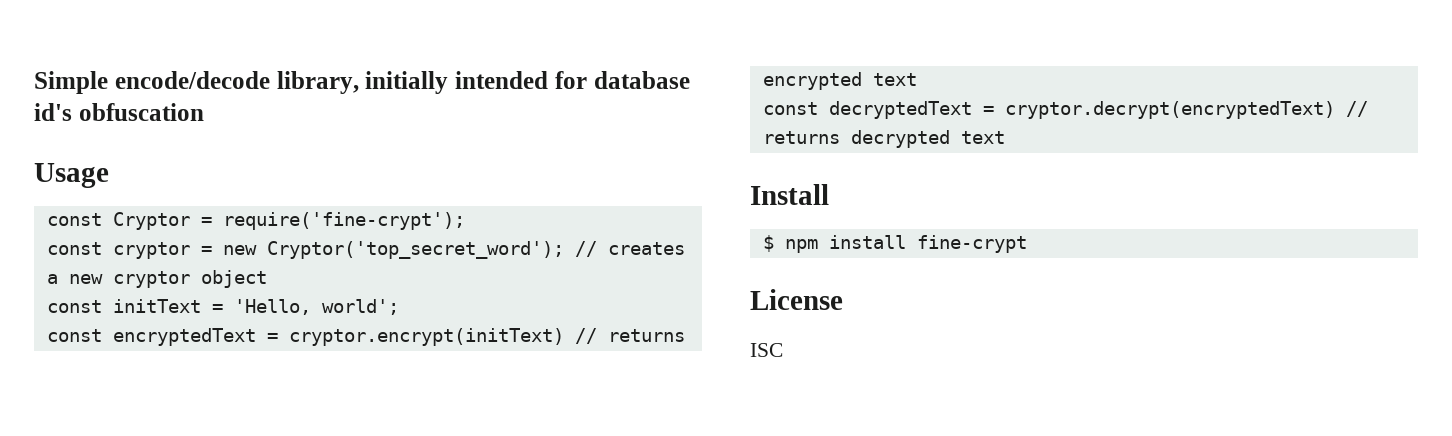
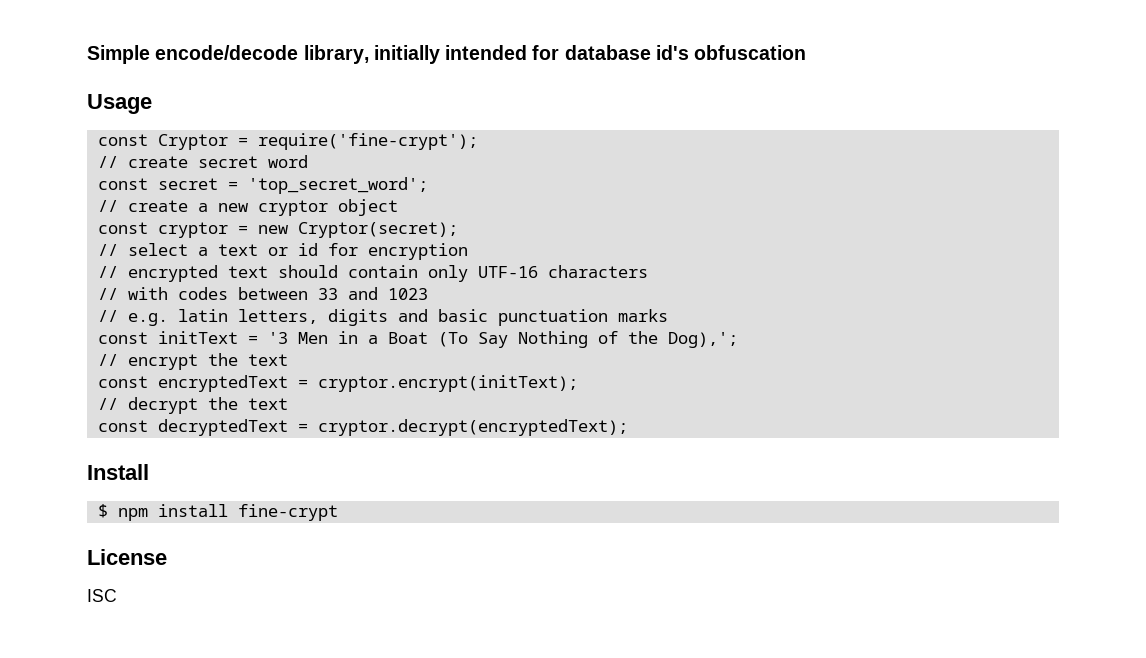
[46,241,685,259] [46,270,267,288] [46,299,399,315] const cryptor = new Cryptor('top_secret_word'); // creates a new cryptor object // const initText = 'Hello, world'; -> [97,155,308,168] [97,177,428,194] [97,199,398,216] [97,222,458,238] [97,243,468,260] [97,265,648,282] [97,287,428,300] [97,309,668,326] [97,331,738,348] [97,353,288,370] // create secret word // const secret = 'top_secret_word'; // // create a new cryptor object // const cryptor = new Cryptor(secret); // // select a text or id for encryption // // encrypted text should contain only UTF-16 characters // // with codes between 33 and 1023 // // e.g. latin letters, digits and basic punctuation marks // const initText = '3 Men in a Boat (To Say Nothing of the Dog),'; // // encrypt the text
[288,328,685,346] [762,72,862,90] cryptor.encrypt(initText) // returns encrypted -> [317,375,578,392] [97,397,238,414] cryptor.encrypt(initText); // // decrypt the
[1004,101,1368,119] [762,130,1005,148] cryptor.decrypt(encryptedText) // returns decrypted text -> [317,419,628,436] cryptor.decrypt(encryptedText);

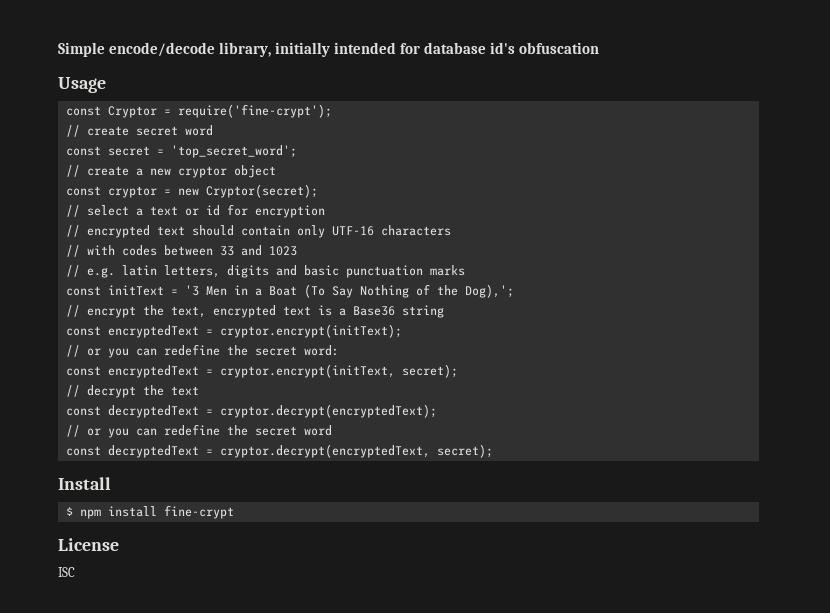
[247,354,288,366] text -> [170,305,444,318] text, encrypted text is a Base36 string
(578, 383) none -> [65,344,339,358] [65,364,458,378] // // or you can redefine the secret word: // const encryptedText = cryptor.encrypt(initText, secret);
(628, 427) none -> [65,424,332,438] [65,444,493,458] // // or you can redefine the secret word // const decryptedText = cryptor.decrypt(encryptedText, secret);

